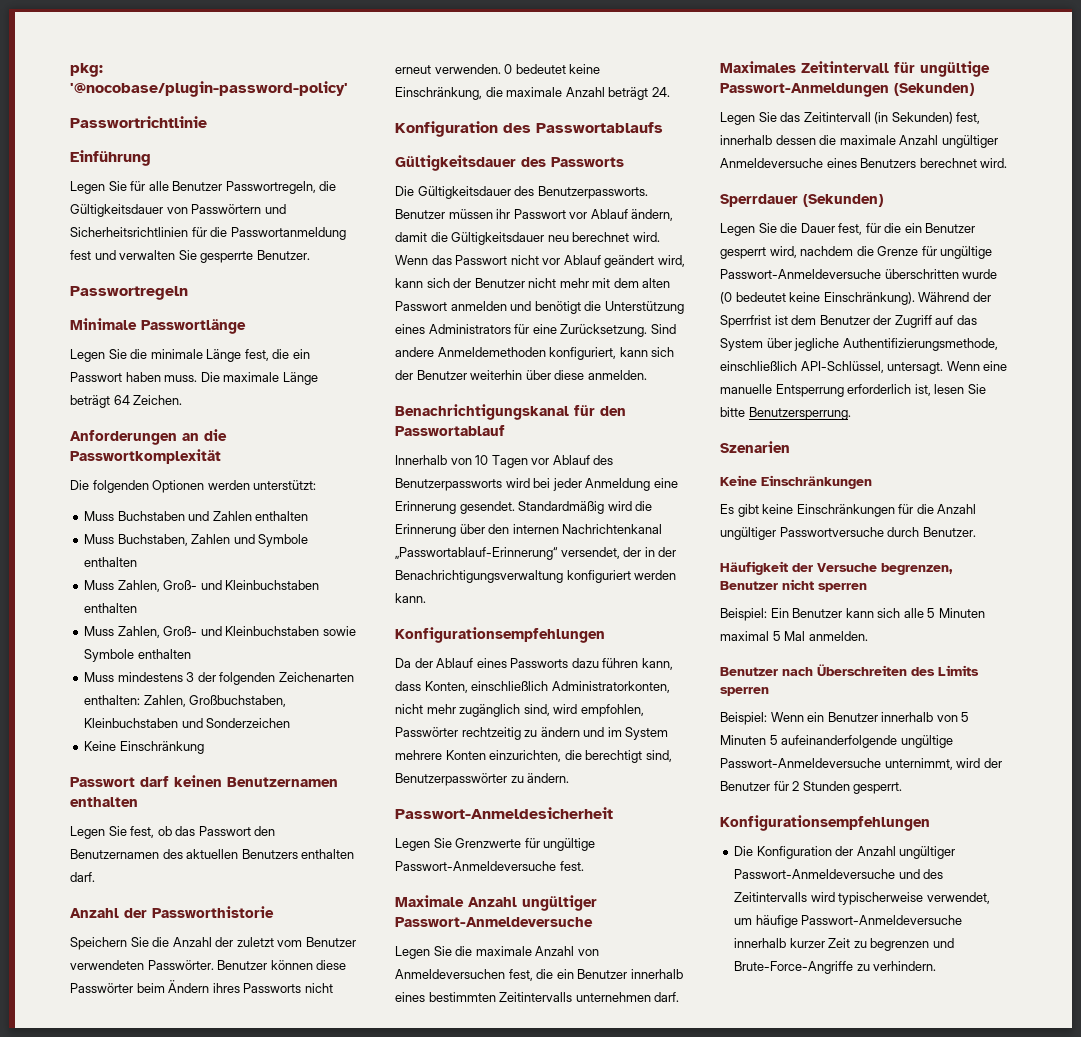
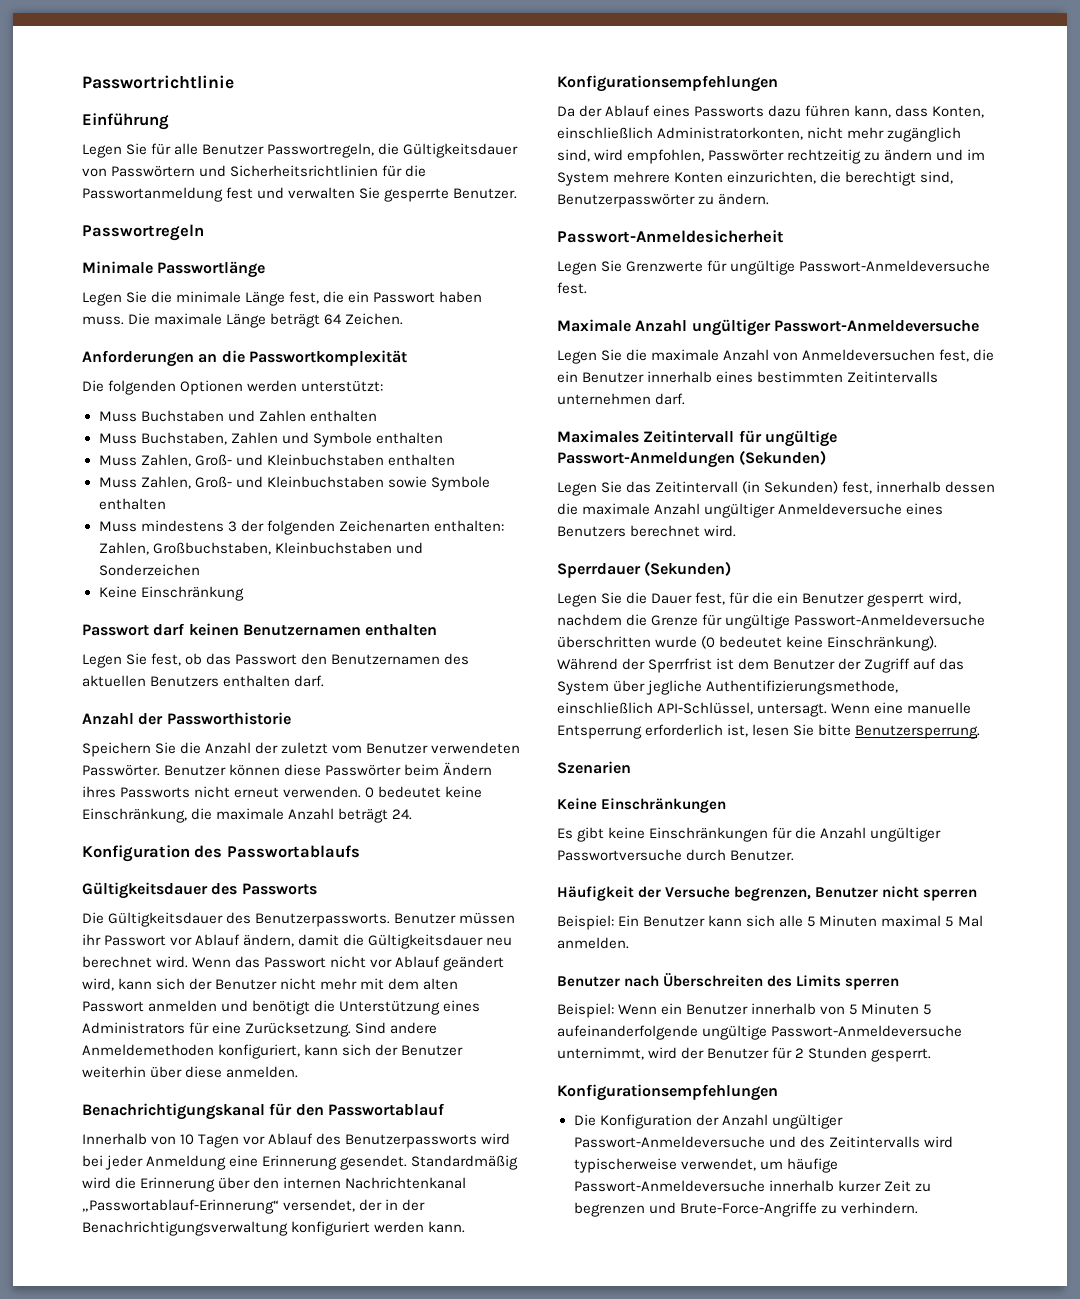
[70,63,103,77] [70,81,348,97] pkg: '@nocobase/plugin-password-policy' // -> (82, 82) none

